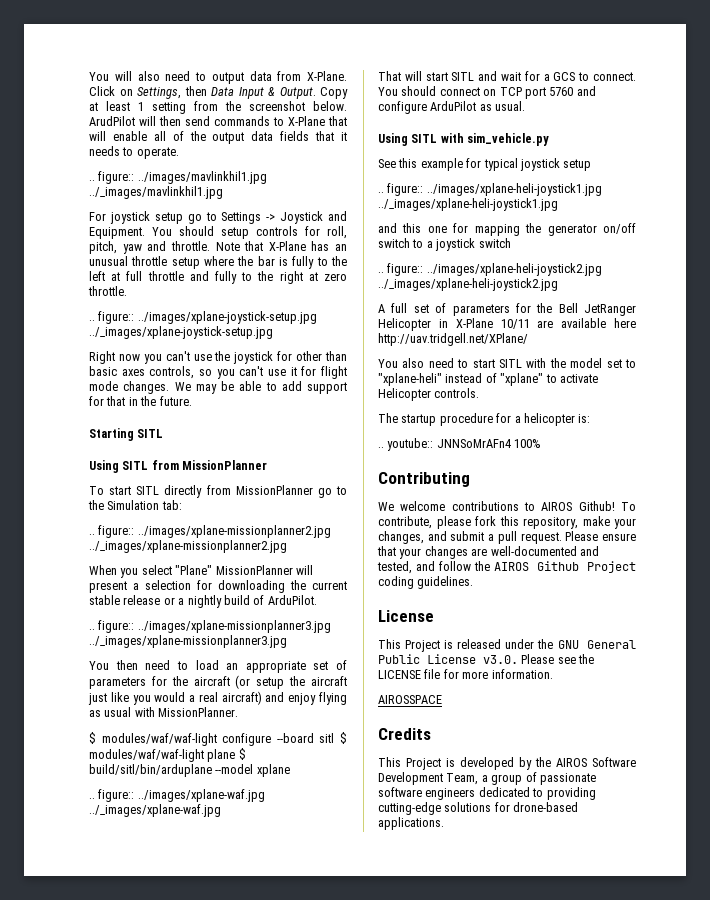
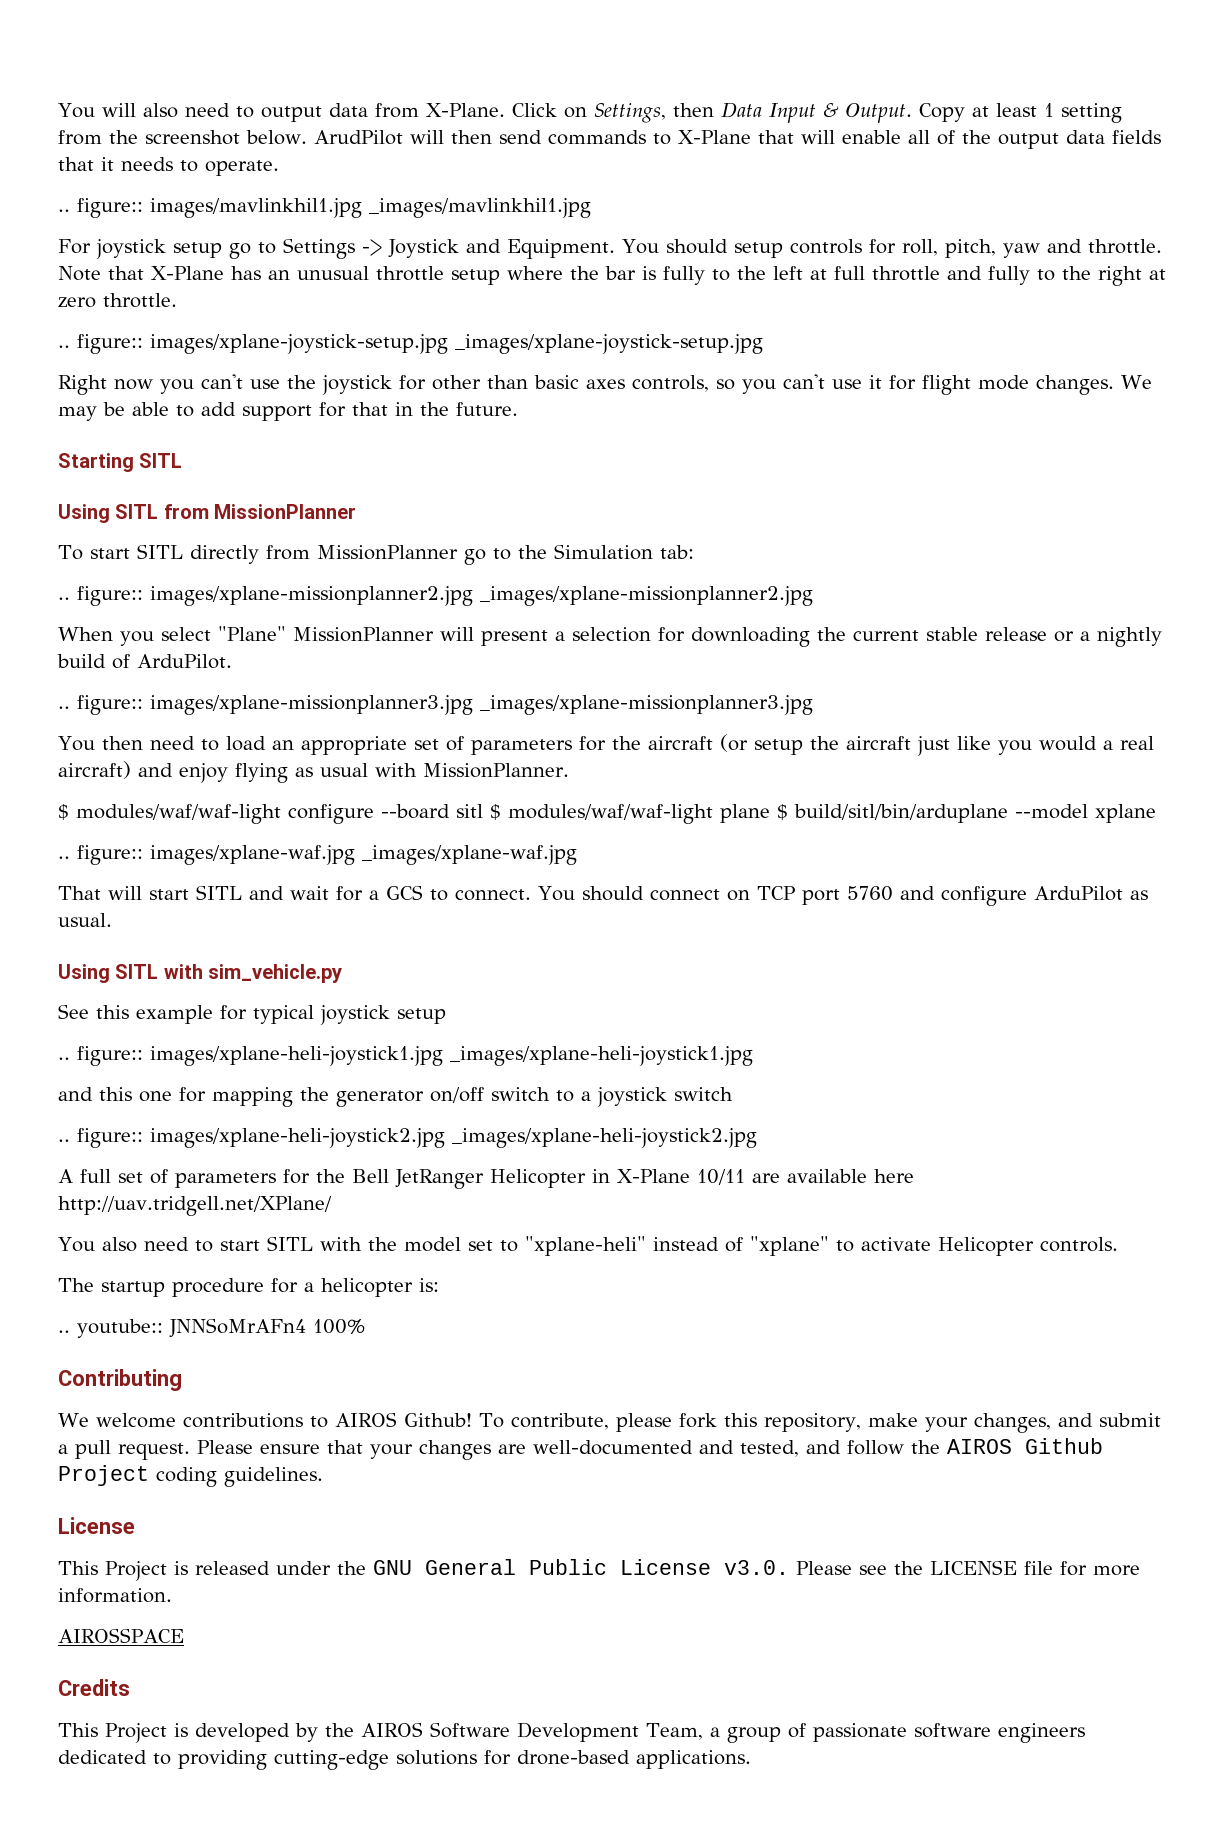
[137,171,267,184] [89,186,223,199] ../images/mavlinkhil1.jpg ../_images/mavlinkhil1.jpg -> [150,198,591,218] images/mavlinkhil1.jpg _images/mavlinkhil1.jpg
[137,311,317,324] [89,326,273,339] ../images/xplane-joystick-setup.jpg ../_images/xplane-joystick-setup.jpg -> [150,334,763,354] images/xplane-joystick-setup.jpg _images/xplane-joystick-setup.jpg
[137,525,331,538] [89,540,287,553] ../images/xplane-missionplanner2.jpg ../_images/xplane-missionplanner2.jpg -> [150,586,813,606] images/xplane-missionplanner2.jpg _images/xplane-missionplanner2.jpg
[137,620,331,633] [89,635,287,648] ../images/xplane-missionplanner3.jpg ../_images/xplane-missionplanner3.jpg -> [150,695,813,715] images/xplane-missionplanner3.jpg _images/xplane-missionplanner3.jpg
[137,789,265,802] [89,804,221,817] ../images/xplane-waf.jpg ../_images/xplane-waf.jpg -> [150,845,577,865] images/xplane-waf.jpg _images/xplane-waf.jpg
[426,183,602,196] [378,198,558,211] ../images/xplane-heli-joystick1.jpg ../_images/xplane-heli-joystick1.jpg -> [150,1046,753,1066] images/xplane-heli-joystick1.jpg _images/xplane-heli-joystick1.jpg
[426,263,602,276] [378,278,558,291] ../images/xplane-heli-joystick2.jpg ../_images/xplane-heli-joystick2.jpg -> [150,1128,757,1148] images/xplane-heli-joystick2.jpg _images/xplane-heli-joystick2.jpg

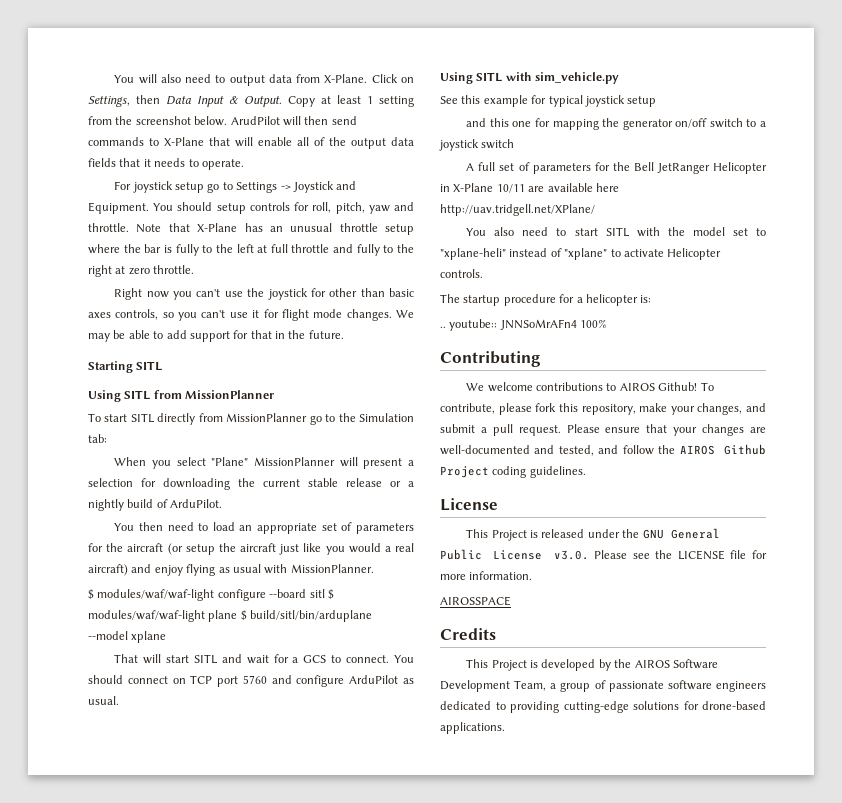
[58,198,591,218] // .. figure:: images/mavlinkhil1.jpg _images/mavlinkhil1.jpg -> (244, 164) none
[58,334,763,354] // .. figure:: images/xplane-joystick-setup.jpg _images/xplane-joystick-setup.jpg -> (195, 269) none
[58,586,813,606] // .. figure:: images/xplane-missionplanner2.jpg _images/xplane-missionplanner2.jpg -> (107, 438) none
[58,695,813,715] // .. figure:: images/xplane-missionplanner3.jpg _images/xplane-missionplanner3.jpg -> (223, 503) none
[58,845,577,865] // .. figure:: images/xplane-waf.jpg _images/xplane-waf.jpg -> (167, 637) none
[58,1046,753,1066] // .. figure:: images/xplane-heli-joystick1.jpg _images/xplane-heli-joystick1.jpg -> (657, 101) none
[58,1128,757,1148] // .. figure:: images/xplane-heli-joystick2.jpg _images/xplane-heli-joystick2.jpg -> (515, 144) none

